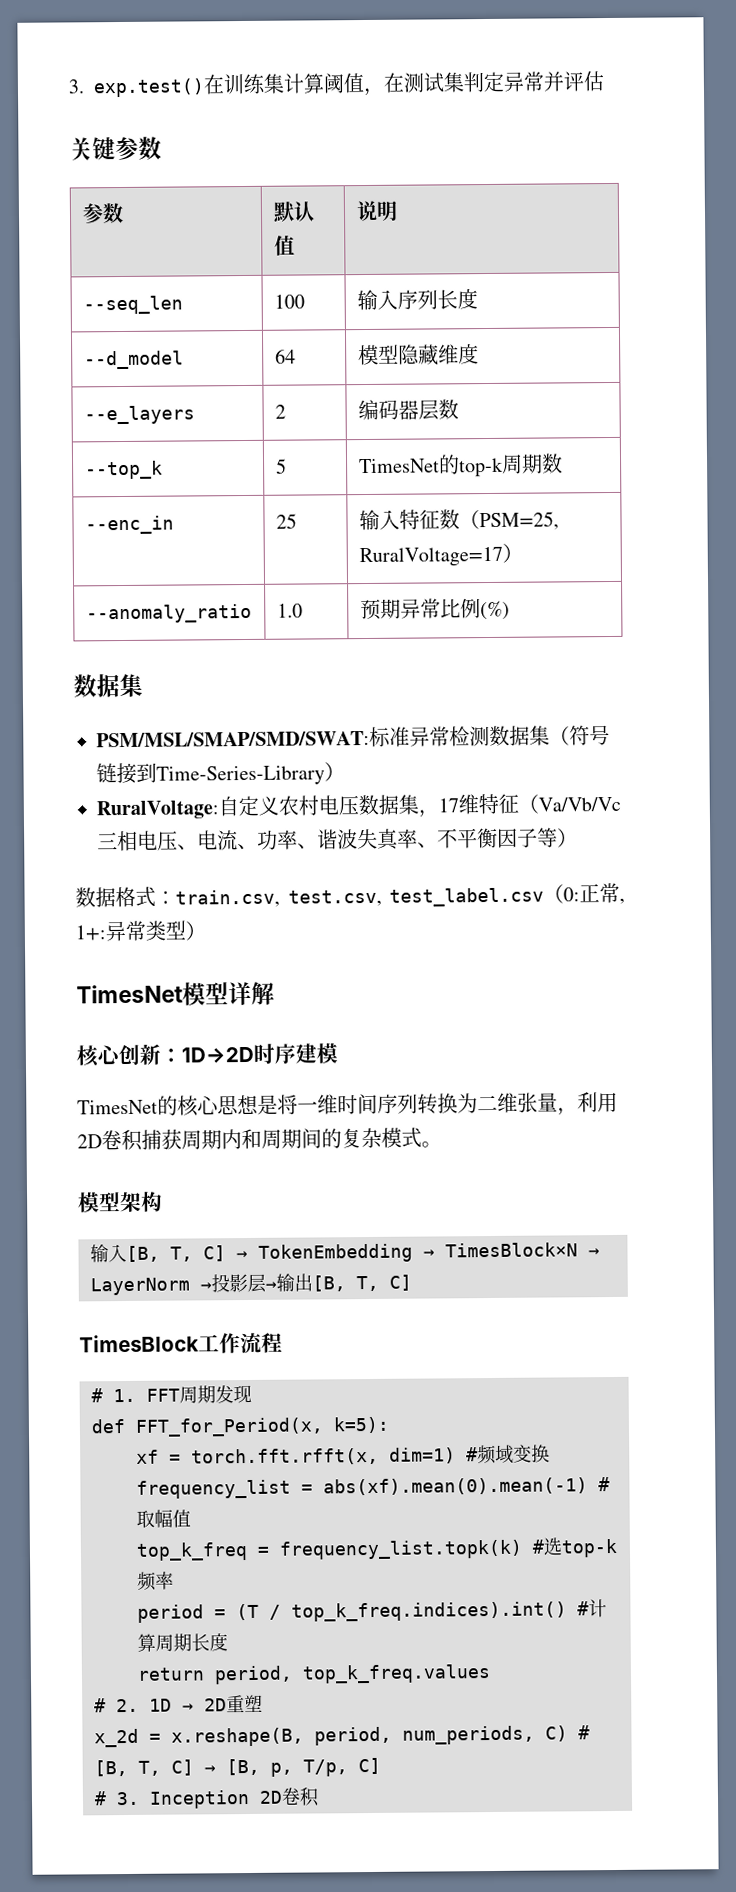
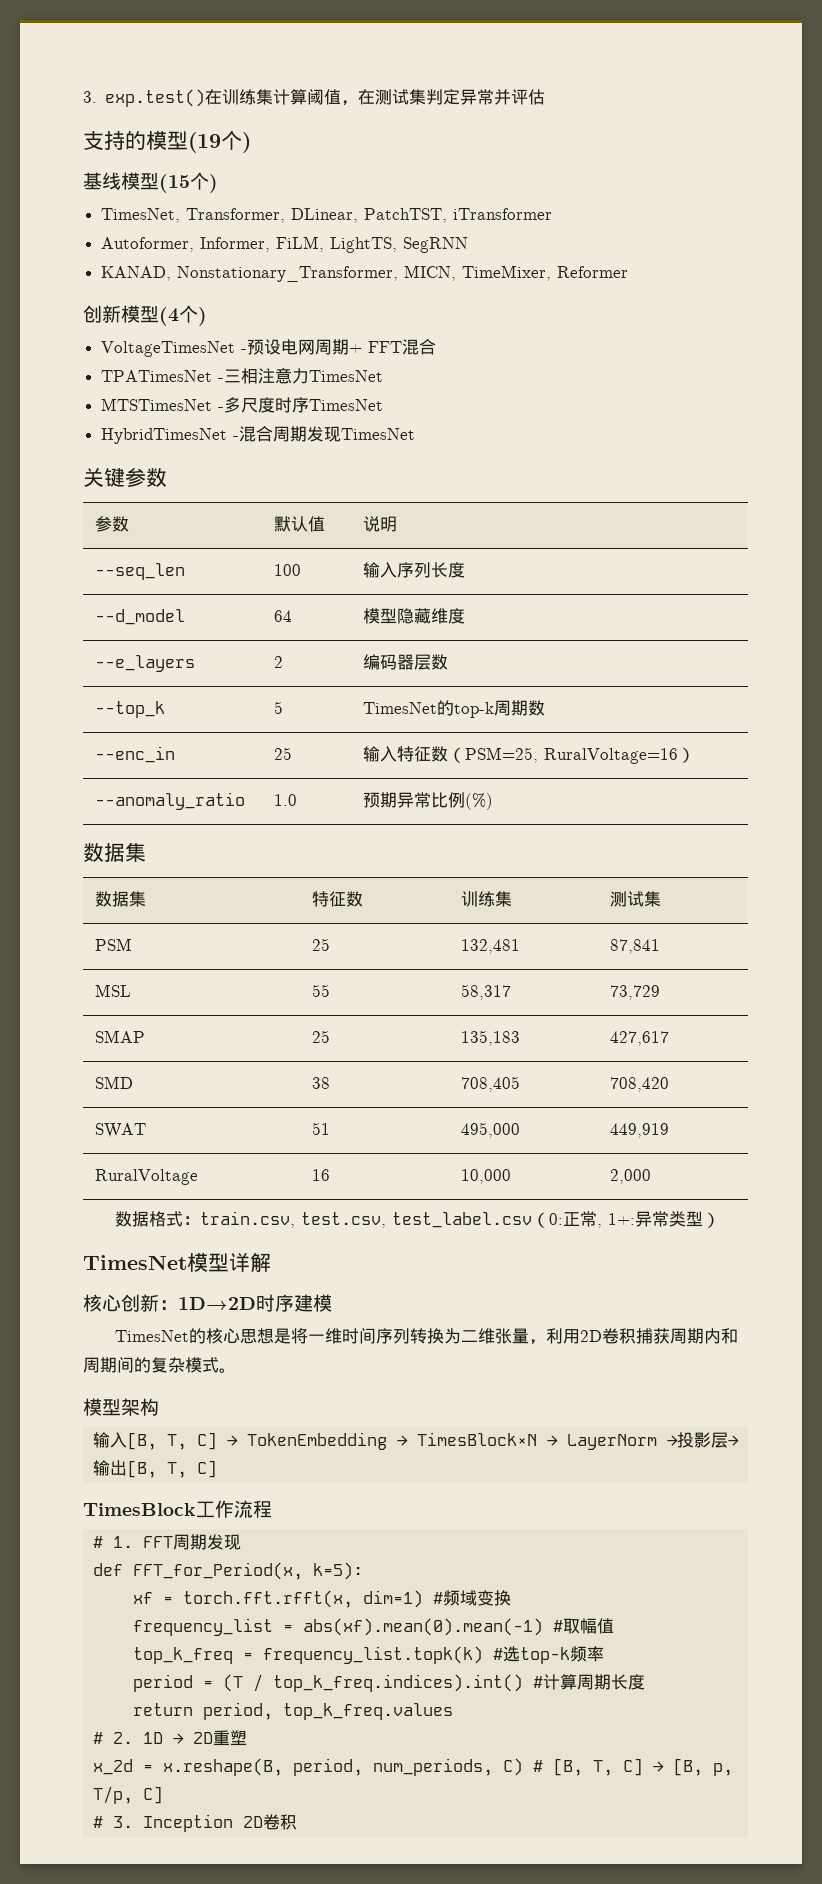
(604, 81) none -> [83,130,251,153] [83,172,218,193] [101,208,553,223] [101,236,469,253] [101,265,629,282] [83,305,207,326] [101,339,437,357] [101,368,384,384] [101,397,384,413] [101,426,416,444] // 支持的模型(19个) // 基线模型(15个) // TimesNet, Transformer, DLinear, PatchTST, iTransformer // Autoformer, Informer, FiLM, LightTS, SegRNN // KANAD, Nonstationary_Transformer, MICN, TimeMixer, Reformer // 创新模型(4个) // VoltageTimesNet -预设电网周期+ FFT混合 // TPATimesNet -三相注意力TimesNet // MTSTimesNet -多尺度时序TimesNet // HybridTimesNet -混合周期发现TimesNet
[358,546,503,568] RuralVoltage=17 -> [543,748,678,764] RuralVoltage=16
[96,725,610,748] [96,762,345,786] [96,793,621,820] [97,827,578,852] // PSM/MSL/SMAP/SMD/SWAT:标准异常检测数据集（符号链接到Time-Series-Library） // RuralVoltage:自定义农村电压数据集，17维特征（Va/Vb/Vc三相电压、电流、功率、谐波失真率、不平衡因子等） -> [94,891,146,907] [311,891,363,907] [460,891,512,907] [609,891,661,907] [94,938,132,951] [311,938,330,951] [460,939,520,954] [609,939,660,954] [94,984,131,997] [311,984,330,997] [460,984,511,1000] [609,985,660,1000] [94,1030,145,1043] [311,1030,330,1043] [460,1030,520,1046] [609,1031,669,1046] [94,1076,133,1089] [311,1077,330,1089] [460,1076,520,1092] [609,1077,669,1092] [94,1123,146,1138] [311,1122,330,1135] [460,1122,520,1138] [609,1123,669,1138] [94,1169,198,1185] [311,1169,330,1181] [460,1169,511,1184] [609,1169,651,1184] // 数据集 | 特征数 | 训练集 | 测试集 // PSM | 25 | 132,481 | 87,841 // MSL | 55 | 58,317 | 73,729 // SMAP | 25 | 135,183 | 427,617 // SMD | 38 | 708,405 | 708,420 // SWAT | 51 | 495,000 | 449,919 // RuralVoltage | 16 | 10,000 | 2,000

